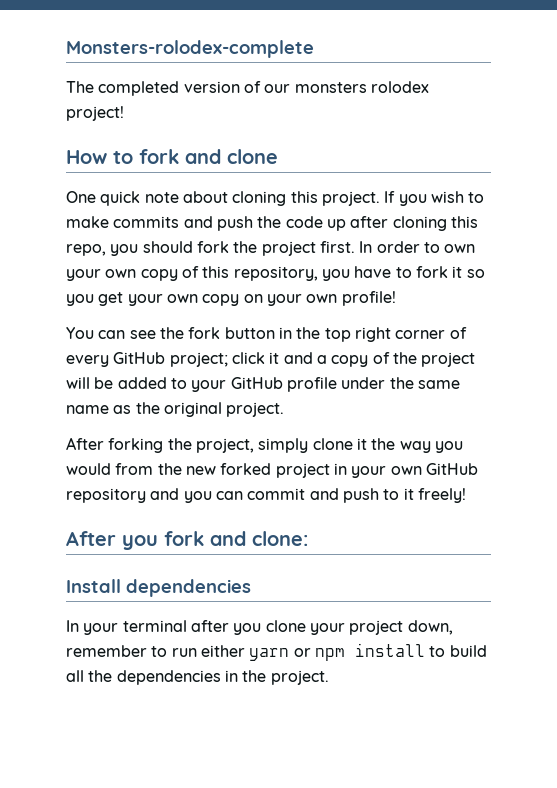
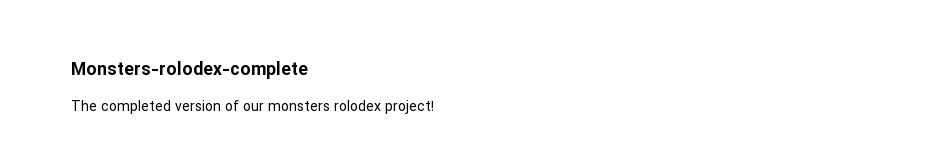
[66,149,278,164] [66,191,485,206] [66,216,478,231] [66,241,476,256] [66,266,485,281] [66,291,396,306] [66,327,467,342] [66,352,476,367] [66,377,460,392] [66,402,285,417] [66,437,463,453] [66,463,478,478] [66,488,466,503] [66,531,308,550] [66,579,251,597] [66,620,453,635] [66,643,487,661] [66,670,329,685] // How to fork and clone // One quick note about cloning this project. If you wish to make commits and push the code up after cloning this repo, you should fork the project first. In order to own your own copy of this repository, you have to fork it so you get your own copy on your own profile! // You can see the fork button in the top right corner of every GitHub project; click it and a copy of the project will be added to your GitHub profile under the same name as the original project. // After forking the project, simply clone it the way you would from the new forked project in your own GitHub repository and you can commit and push to it freely! // After you fork and clone: // Install dependencies // In your terminal after you clone your project down, remember to run either yarn or npm install to build all the dependencies in the project. -> (434, 107) none

